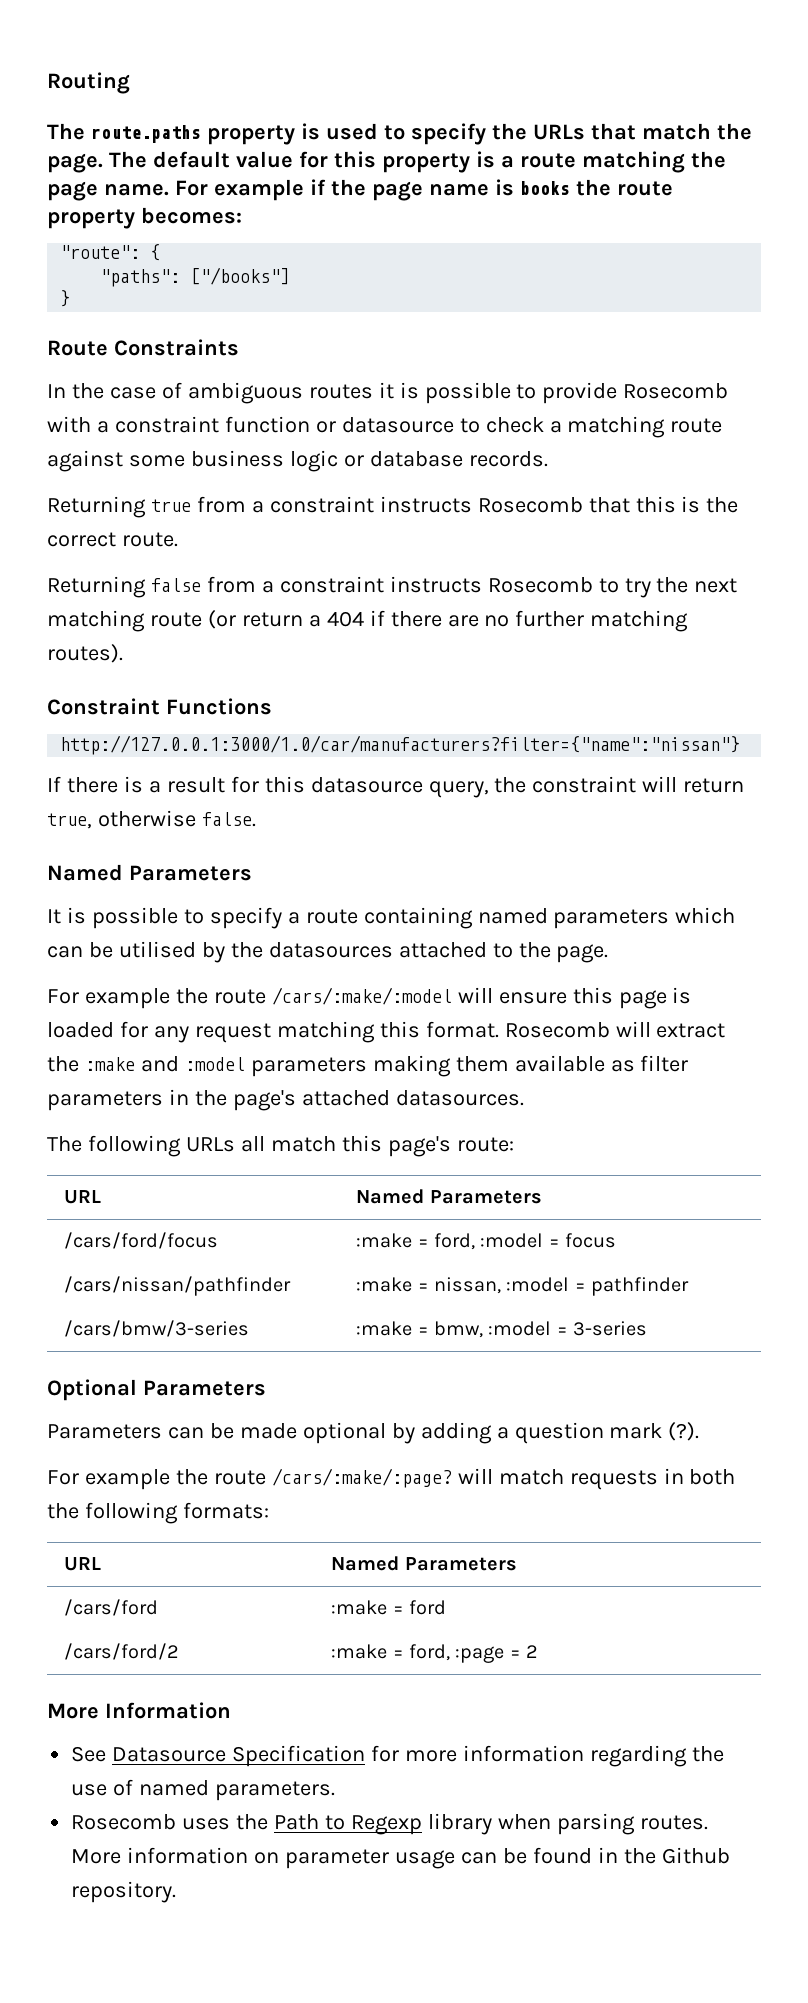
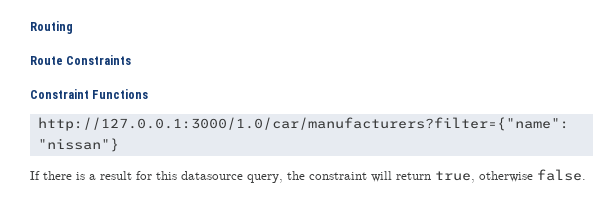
[47,123,752,145] [47,151,726,173] [47,179,673,201] [47,207,242,229] [60,244,161,261] [100,267,291,287] [60,290,71,307] [47,339,239,356] [47,382,729,404] [47,416,723,438] [47,450,548,472] [47,496,739,518] [47,532,178,547] [47,576,738,598] [47,610,689,632] [47,644,123,663] The route.paths property is used to specify the URLs that match the page. The default value for this property is a route matching the page name. For example if the page name is books the route property becomes: // "route": { // "paths": ["/books"] // } // Route Constraints // In the case of ambiguous routes it is possible to provide Rosecomb with a constraint function or datasource to check a matching route against some business logic or database records. // Returning true from a constraint instructs Rosecomb that this is the correct route. // Returning false from a constraint instructs Rosecomb to try the next matching route (or return a 404 if there are no further matching routes). -> [30,55,132,65] Route Constraints
[47,864,252,881] [47,907,736,929] [47,941,609,963] [47,987,692,1009] [47,1021,726,1043] [47,1055,689,1077] [47,1089,524,1111] [47,1135,514,1157] [64,1190,102,1204] [356,1189,542,1204] [64,1232,219,1249] [356,1233,617,1250] [64,1276,292,1296] [356,1277,690,1296] [64,1320,250,1337] [356,1321,648,1338] [47,1379,266,1401] [47,1422,700,1444] [47,1468,736,1490] [47,1502,269,1524] [64,1557,102,1571] [331,1556,517,1571] [64,1599,159,1616] [331,1600,447,1615] [64,1643,180,1660] [331,1644,539,1663] [47,1702,231,1719] [71,1745,724,1767] [71,1779,336,1801] [71,1813,708,1835] [71,1847,730,1869] [71,1881,177,1903] // Named Parameters // It is possible to specify a route containing named parameters which can be utilised by the datasources attached to the page. // For example the route /cars/:make/:model will ensure this page is loaded for any request matching this format. Rosecomb will extract the :make and :model parameters making them available as filter parameters in the page's attached datasources. // The following URLs all match this page's route: // URL | Named Parameters // /cars/ford/focus | :make = ford, :model = focus // /cars/nissan/pathfinder | :make = nissan, :model = pathfinder // /cars/bmw/3-series | :make = bmw, :model = 3-series // Optional Parameters // Parameters can be made optional by adding a question mark (?). // For example the route /cars/:make/:page? will match requests in both the following formats: // URL | Named Parameters // /cars/ford | :make = ford // /cars/ford/2 | :make = ford, :page = 2 // More Information // See Datasource Specification for more information regarding the use of named parameters. // Rosecomb uses the Path to Regexp library when parsing routes. More information on parameter usage can be found in the Github repository. -> (586, 175) none

